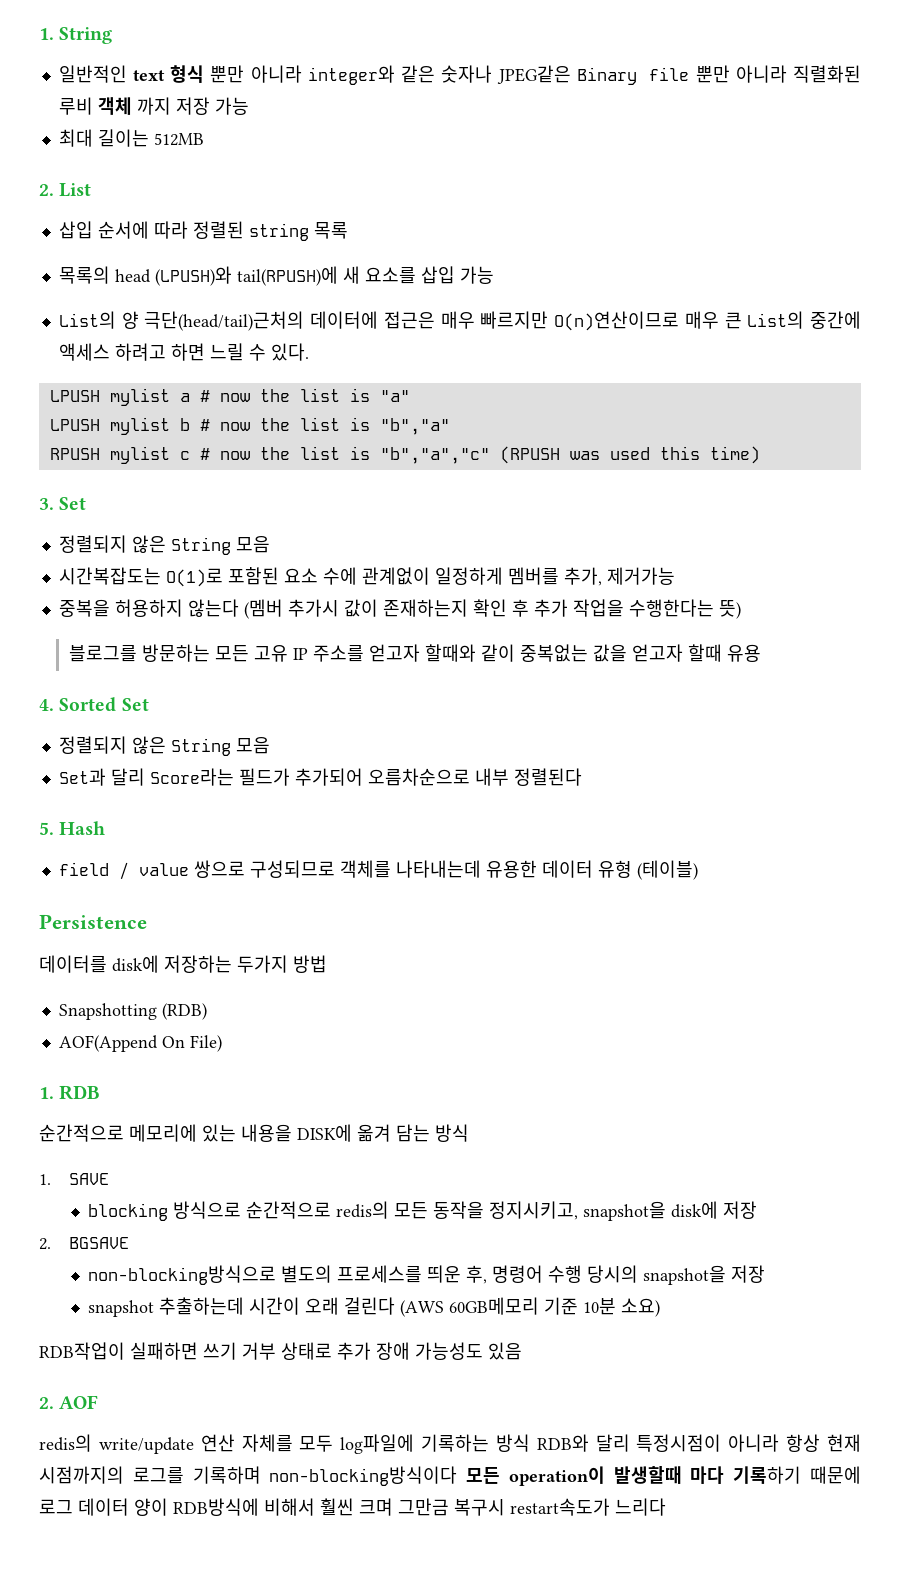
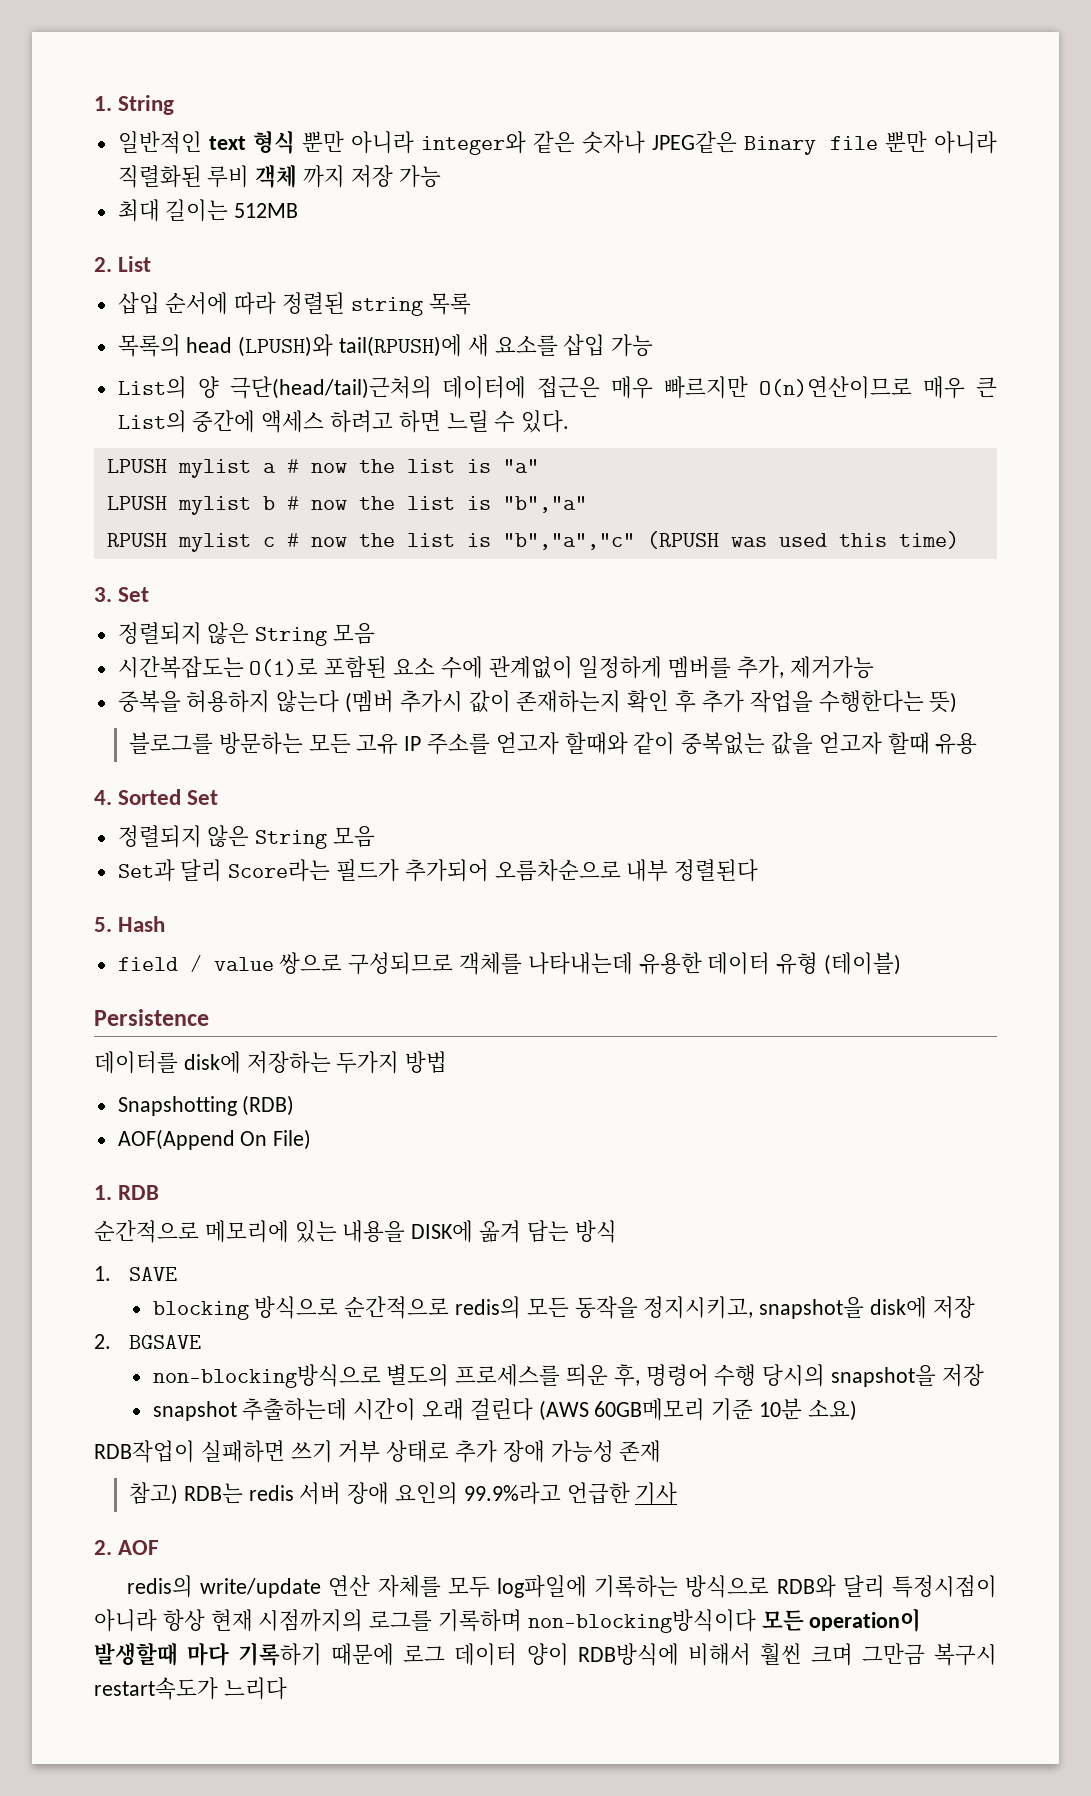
[415,1342,522,1360] 가능성도 있음 -> [550,1440,662,1463] [128,1482,678,1505] 가능성 존재 // 참고) RDB는 redis 서버 장애 요인의 99.9%라고 언급한 기사
[495,1434,530,1452] 방식 -> [685,1575,770,1598] 방식으로

